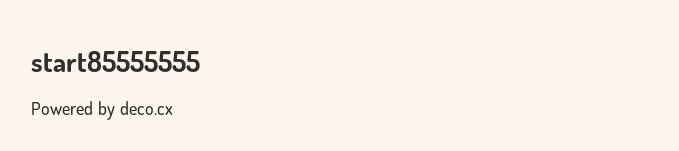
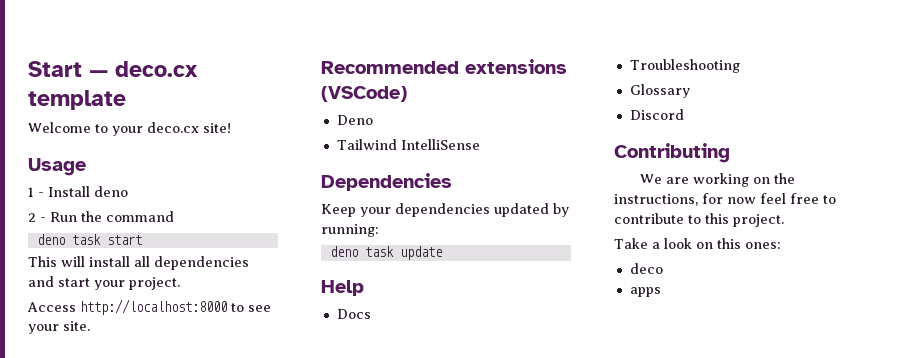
[31,51,200,72] [31,101,173,120] start85555555 // Powered by deco.cx -> [28,61,198,77] [28,90,126,110] [28,122,231,136] [28,158,86,176] [28,186,128,197] [28,211,174,222] [36,234,142,245] [28,256,249,270] [28,276,180,290] [27,299,271,315] [28,321,90,334] [321,59,567,74] [321,86,407,102] [336,115,373,125] [336,139,480,150] [321,173,452,191] [321,203,569,217] [321,224,379,237] [329,246,442,260] [321,280,364,296] [336,309,371,319] [629,59,740,73] [629,84,690,98] [629,109,684,120] [614,143,730,163] [639,173,795,187] [614,193,836,206] [614,213,784,227] [614,238,781,249] [629,263,663,274] [629,287,661,297] Start — deco.cx template // Welcome to your deco.cx site! // Usage // 1 - Install deno // 2 - Run the command // deno task start // This will install all dependencies and start your project. // Access http://localhost:8000 to see your site. // Recommended extensions (VSCode) // Deno // Tailwind IntelliSense // Dependencies // Keep your dependencies updated by running: // deno task update // Help // Docs // Troubleshooting // Glossary // Discord // Contributing // We are working on the instructions, for now feel free to contribute to this project. // Take a look on this ones: // deco // apps

